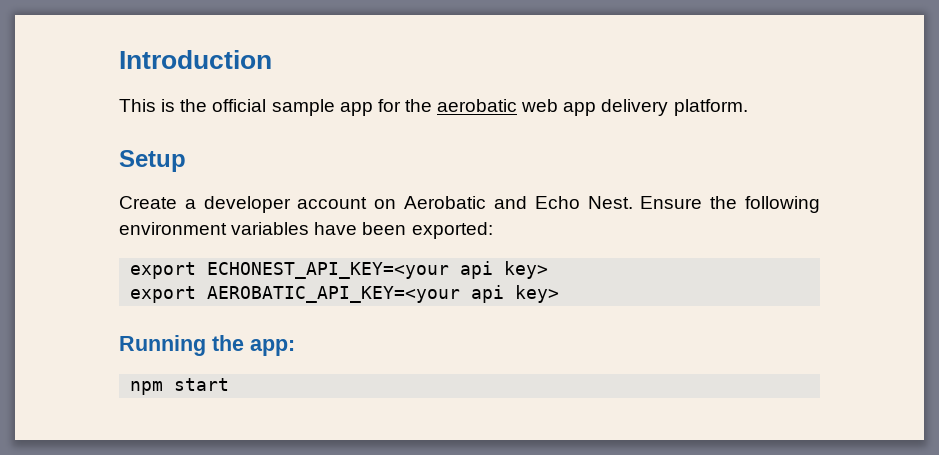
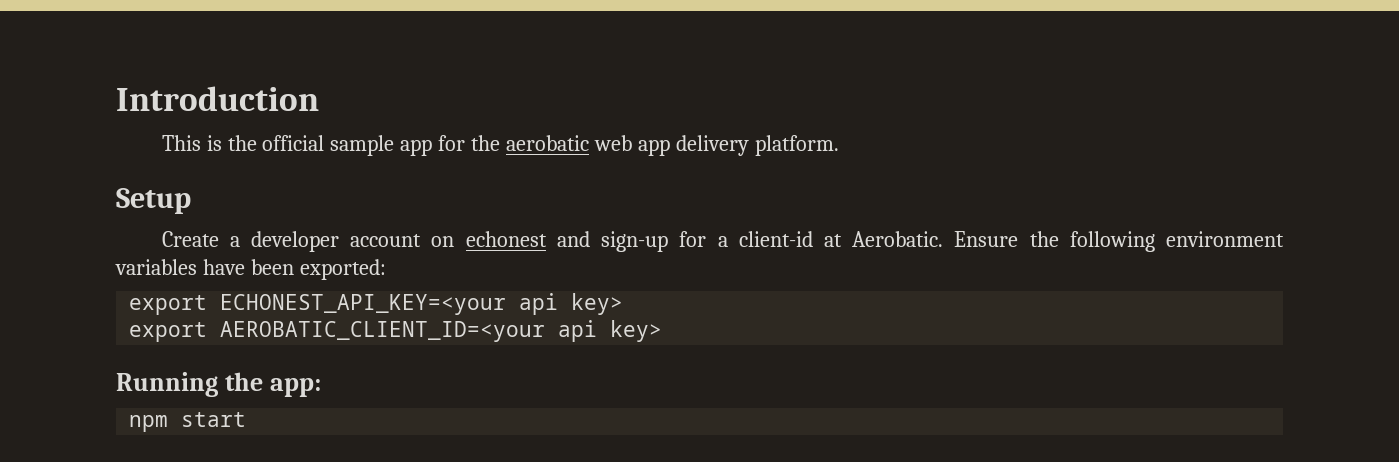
[404,196,633,209] Aerobatic and Echo Nest. -> [465,231,944,252] echonest and sign-up for a client-id at Aerobatic.
[207,286,461,303] AEROBATIC_API_KEY=<your -> [220,321,546,342] AEROBATIC_CLIENT_ID=<your

